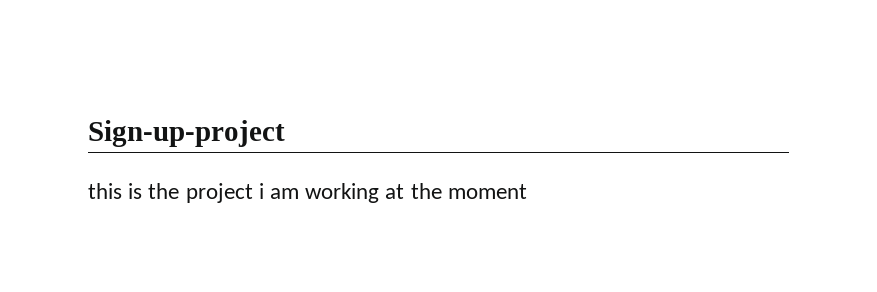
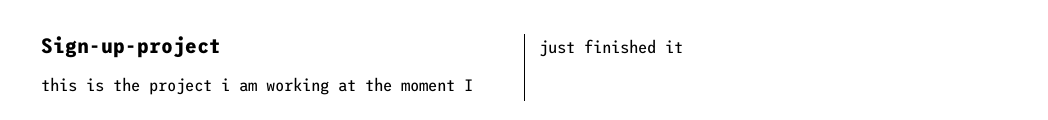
(527, 191) none -> [464,79,473,91] [539,39,683,57] I just finished it

